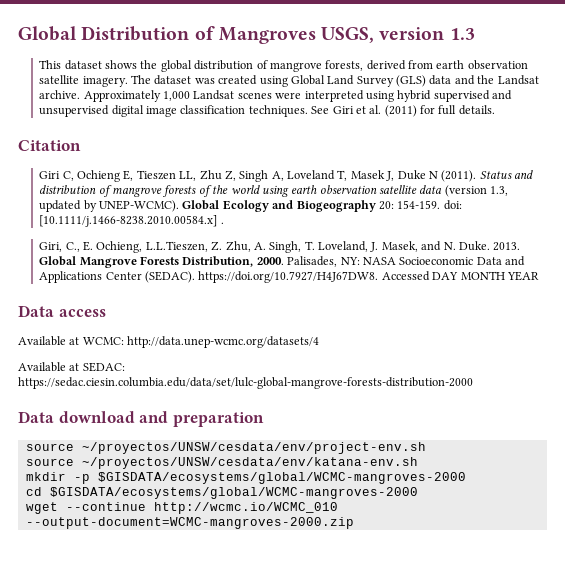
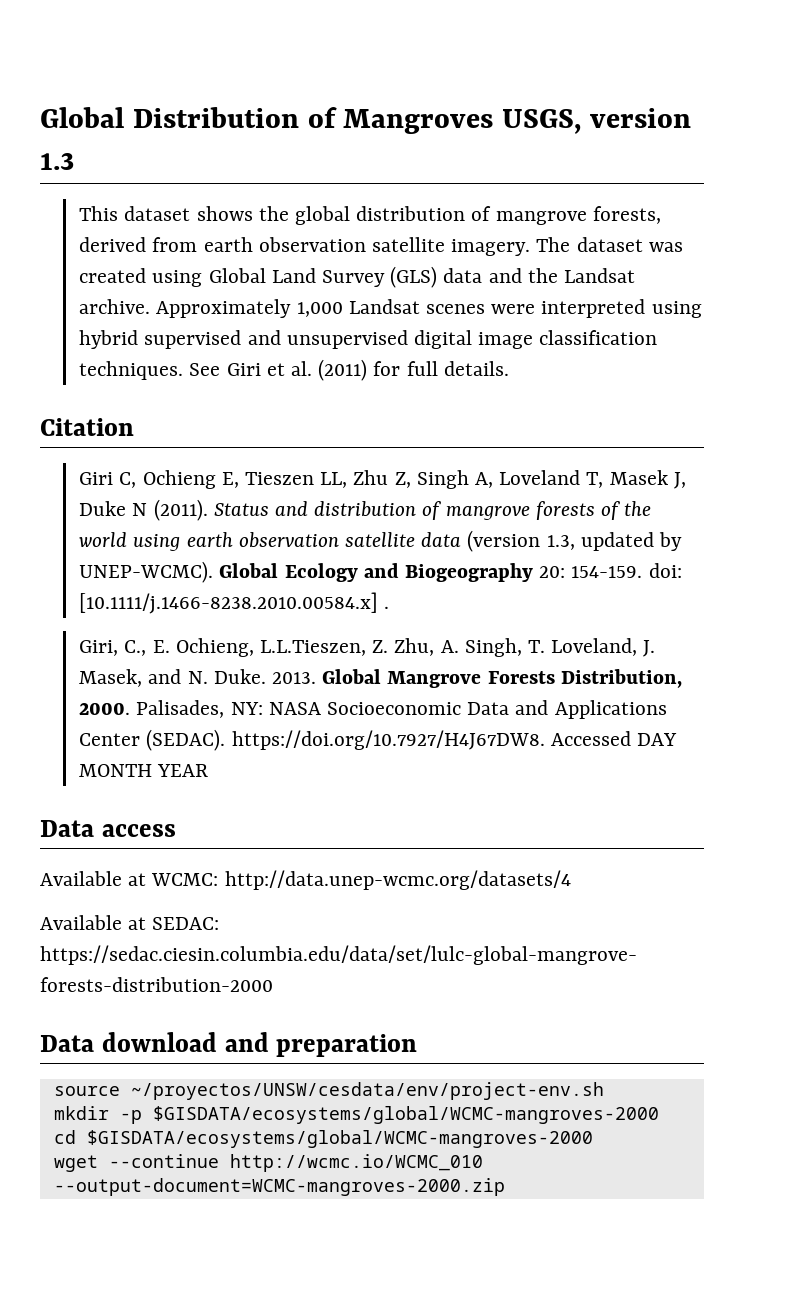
[25,457,418,469] // source ~/proyectos/UNSW/cesdata/env/katana-env.sh -> (604, 1091) none

